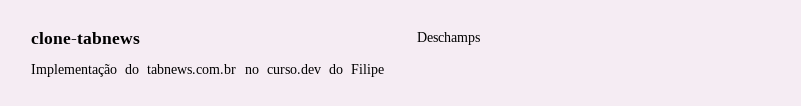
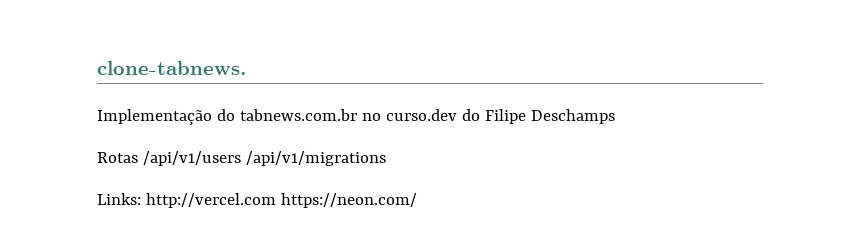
[31,32,140,44] clone-tabnews -> [97,61,246,75] clone-tabnews.
(480, 38) none -> [97,151,386,166] [97,193,417,208] // Rotas /api/v1/users /api/v1/migrations // Links: http://vercel.com https://neon.com/

